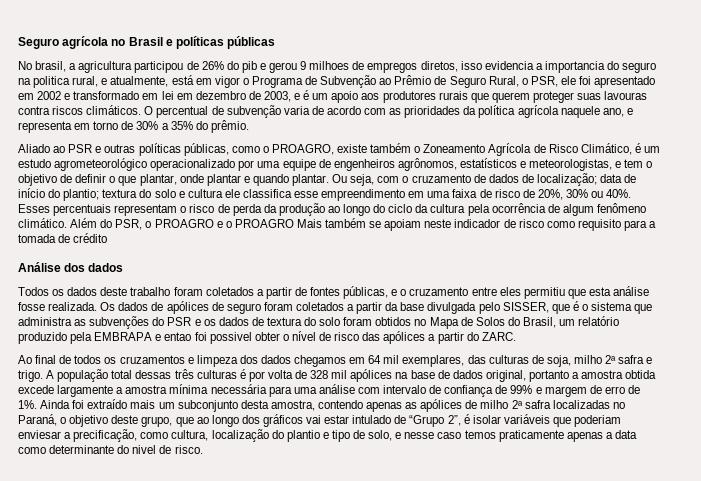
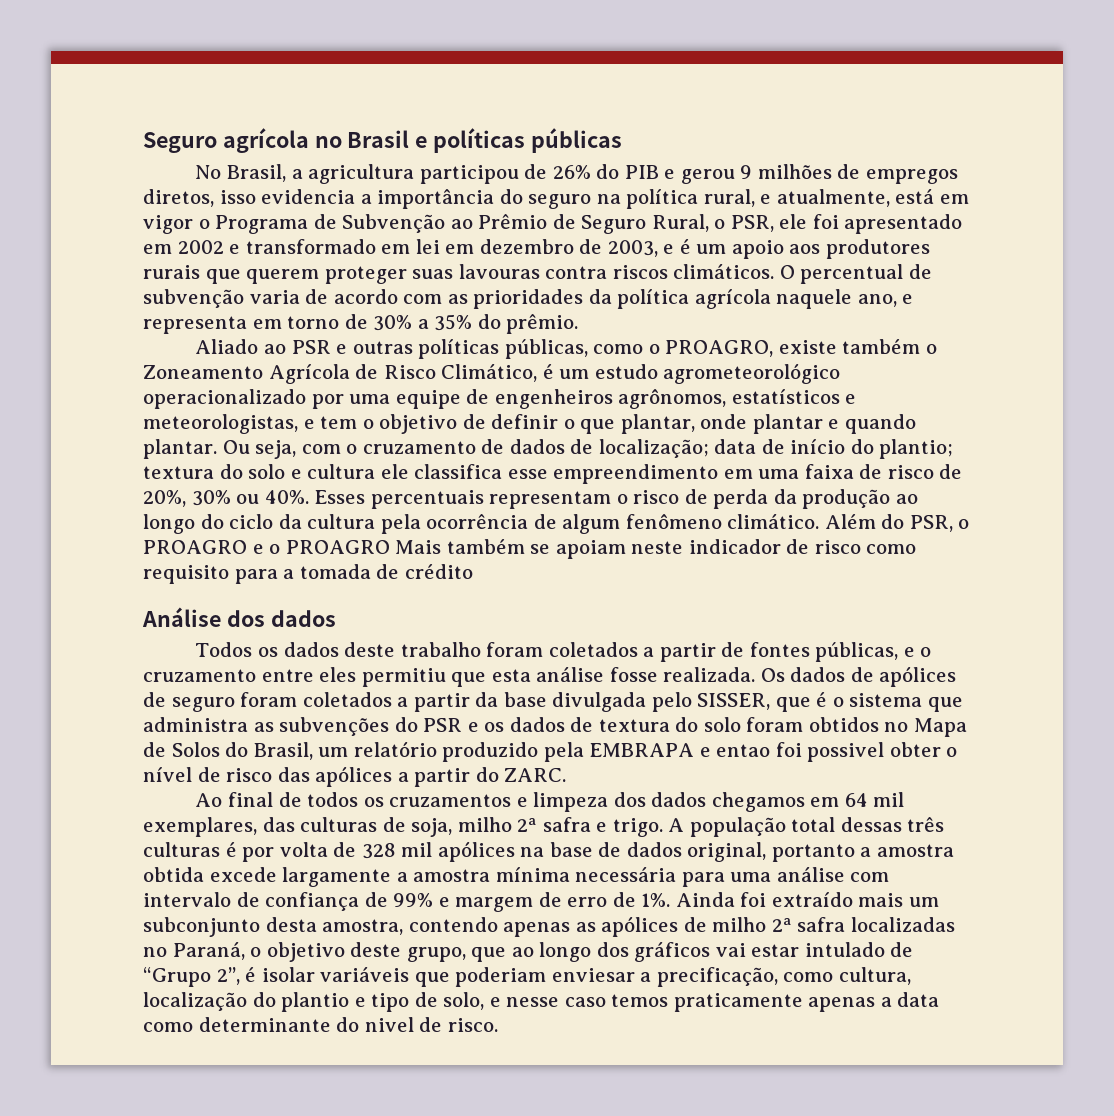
[35,61,67,72] brasil, -> [227,164,287,182] Brasil,
[241,61,257,73] pib -> [624,165,659,179] PIB
[309,61,350,70] milhoes -> [757,164,832,179] milhões
[544,61,605,73] importancia -> [377,189,495,209] importância
[33,76,71,88] politica -> [626,189,699,209] política

